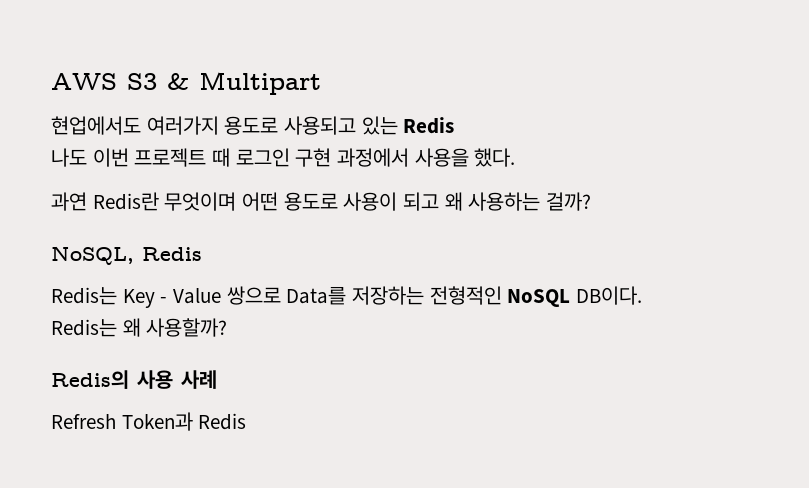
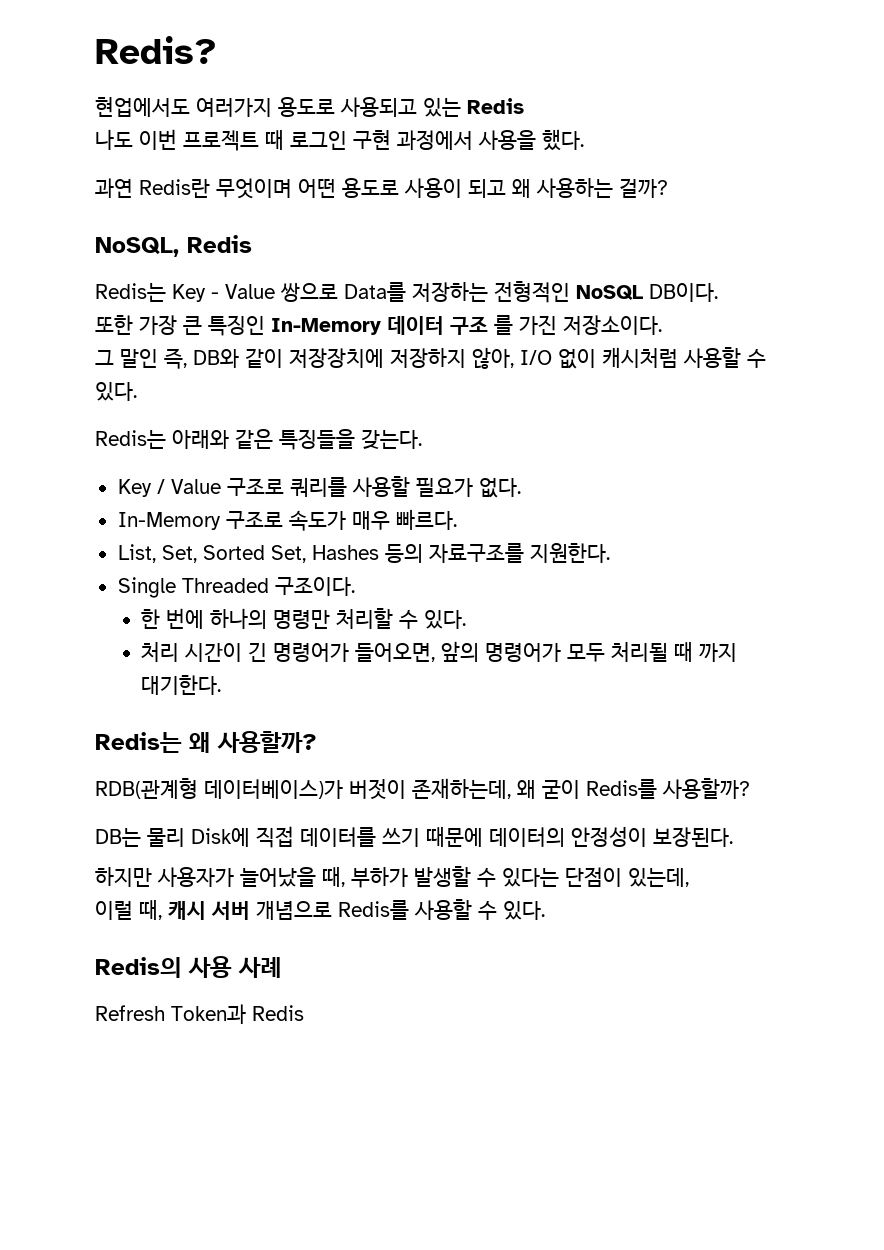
[51,72,321,95] AWS S3 & Multipart -> [95,36,217,64] Redis?
[51,318,228,337] Redis는 왜 사용할까? -> [95,315,662,336] [95,347,766,369] [95,382,137,401] [95,429,422,450] [117,476,521,498] [117,509,457,531] [117,543,610,563] [117,577,355,598] [141,608,467,629] [141,641,738,662] [141,675,222,695] [95,731,317,753] [95,778,750,799] [95,826,733,848] [95,866,689,888] [95,899,545,920] 또한 가장 큰 특징인 In-Memory 데이터 구조 를 가진 저장소이다. // 그 말인 즉, DB와 같이 저장장치에 저장하지 않아, I/O 없이 캐시처럼 사용할 수 있다. // Redis는 아래와 같은 특징들을 갖는다. // Key / Value 구조로 쿼리를 사용할 필요가 없다. // In-Memory 구조로 속도가 매우 빠르다. // List, Set, Sorted Set, Hashes 등의 자료구조를 지원한다. // Single Threaded 구조이다. // 한 번에 하나의 명령만 처리할 수 있다. // 처리 시간이 긴 명령어가 들어오면, 앞의 명령어가 모두 처리될 때 까지 대기한다. // Redis는 왜 사용할까? // RDB(관계형 데이터베이스)가 버젓이 존재하는데, 왜 굳이 Redis를 사용할까? // DB는 물리 Disk에 직접 데이터를 쓰기 때문에 데이터의 안정성이 보장된다. // 하지만 사용자가 늘어났을 때, 부하가 발생할 수 있다는 단점이 있는데, // 이럴 때, 캐시 서버 개념으로 Redis를 사용할 수 있다.

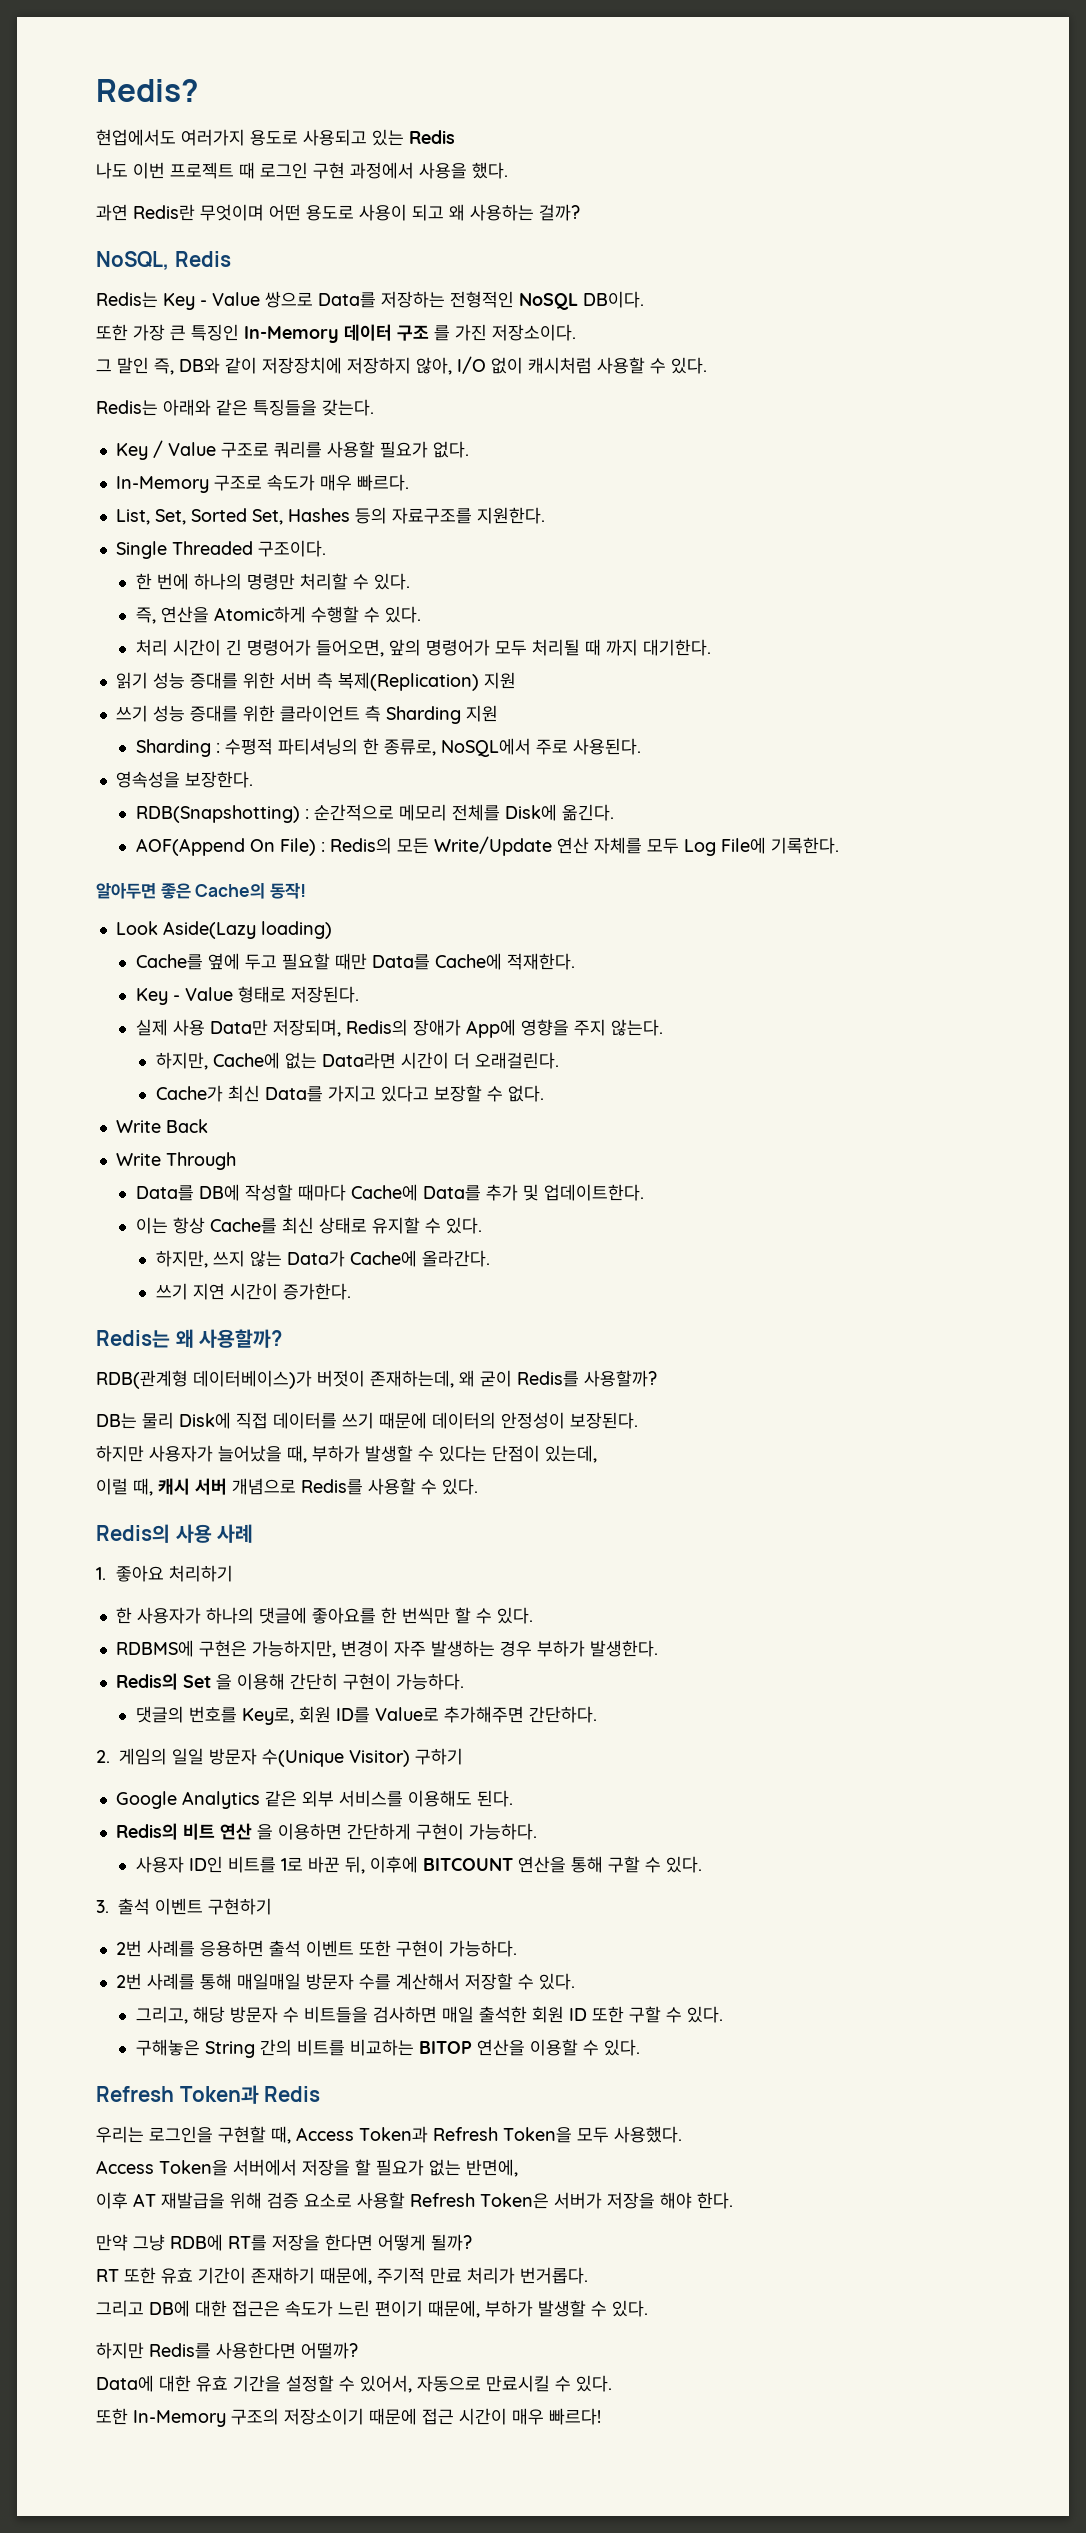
(467, 619) none -> [135,606,421,624] // 즉, 연산을 Atomic하게 수행할 수 있다.
(222, 685) none -> [115,672,516,691] [115,705,498,724] [135,738,641,757] [115,771,253,788] [135,804,614,823] [135,836,839,856] [96,883,307,899] [115,921,332,939] [135,953,575,970] [135,986,359,1005] [135,1019,663,1038] [155,1052,559,1070] [155,1085,544,1102] [115,1119,208,1133] [115,1152,236,1170] [135,1184,644,1201] [135,1217,482,1234] [155,1250,490,1268] [155,1283,351,1300] // 읽기 성능 증대를 위한 서버 측 복제(Replication) 지원 // 쓰기 성능 증대를 위한 클라이언트 측 Sharding 지원 // Sharding : 수평적 파티셔닝의 한 종류로, NoSQL에서 주로 사용된다. // 영속성을 보장한다. // RDB(Snapshotting) : 순간적으로 메모리 전체를 Disk에 옮긴다. // AOF(Append On File) : Redis의 모든 Write/Update 연산 자체를 모두 Log File에 기록한다. // 알아두면 좋은 Cache의 동작! // Look Aside(Lazy loading) // Cache를 옆에 두고 필요할 때만 Data를 Cache에 적재한다. // Key - Value 형태로 저장된다. // 실제 사용 Data만 저장되며, Redis의 장애가 App에 영향을 주지 않는다. // 하지만, Cache에 없는 Data라면 시간이 더 오래걸린다. // Cache가 최신 Data를 가지고 있다고 보장할 수 없다. // Write Back // Write Through // Data를 DB에 작성할 때마다 Cache에 Data를 추가 및 업데이트한다. // 이는 항상 Cache를 최신 상태로 유지할 수 있다. // 하지만, 쓰지 않는 Data가 Cache에 올라간다. // 쓰기 지연 시간이 증가한다.
[95,1004,304,1024] Refresh Token과 Redis -> [96,1565,233,1582] [115,1607,533,1624] [115,1640,658,1658] [115,1673,464,1690] [135,1706,597,1725] [96,1748,463,1767] [115,1790,513,1809] [115,1823,537,1840] [135,1856,702,1874] [96,1898,272,1915] [115,1940,517,1957] [115,1973,575,1990] [135,2006,723,2024] [135,2039,640,2058] [96,2085,321,2104] [96,2126,682,2144] [96,2159,518,2177] [96,2192,733,2209] [96,2234,472,2251] [96,2267,588,2285] [96,2300,648,2318] [96,2342,358,2359] [96,2375,612,2393] [96,2408,601,2427] 1. 좋아요 처리하기 // 한 사용자가 하나의 댓글에 좋아요를 한 번씩만 할 수 있다. // RDBMS에 구현은 가능하지만, 변경이 자주 발생하는 경우 부하가 발생한다. // Redis의 Set 을 이용해 간단히 구현이 가능하다. // 댓글의 번호를 Key로, 회원 ID를 Value로 추가해주면 간단하다. // 2. 게임의 일일 방문자 수(Unique Visitor) 구하기 // Google Analytics 같은 외부 서비스를 이용해도 된다. // Redis의 비트 연산 을 이용하면 간단하게 구현이 가능하다. // 사용자 ID인 비트를 1로 바꾼 뒤, 이후에 BITCOUNT 연산을 통해 구할 수 있다. // 3. 출석 이벤트 구현하기 // 2번 사례를 응용하면 출석 이벤트 또한 구현이 가능하다. // 2번 사례를 통해 매일매일 방문자 수를 계산해서 저장할 수 있다. // 그리고, 해당 방문자 수 비트들을 검사하면 매일 출석한 회원 ID 또한 구할 수 있다. // 구해놓은 String 간의 비트를 비교하는 BITOP 연산을 이용할 수 있다. // Refresh Token과 Redis // 우리는 로그인을 구현할 때, Access Token과 Refresh Token을 모두 사용했다. // Access Token을 서버에서 저장을 할 필요가 없는 반면에, // 이후 AT 재발급을 위해 검증 요소로 사용할 Refresh Token은 서버가 저장을 해야 한다. // 만약 그냥 RDB에 RT를 저장을 한다면 어떻게 될까? // RT 또한 유효 기간이 존재하기 때문에, 주기적 만료 처리가 번거롭다. // 그리고 DB에 대한 접근은 속도가 느린 편이기 때문에, 부하가 발생할 수 있다. // 하지만 Redis를 사용한다면 어떨까? // Data에 대한 유효 기간을 설정할 수 있어서, 자동으로 만료시킬 수 있다. // 또한 In-Memory 구조의 저장소이기 때문에 접근 시간이 매우 빠르다!

